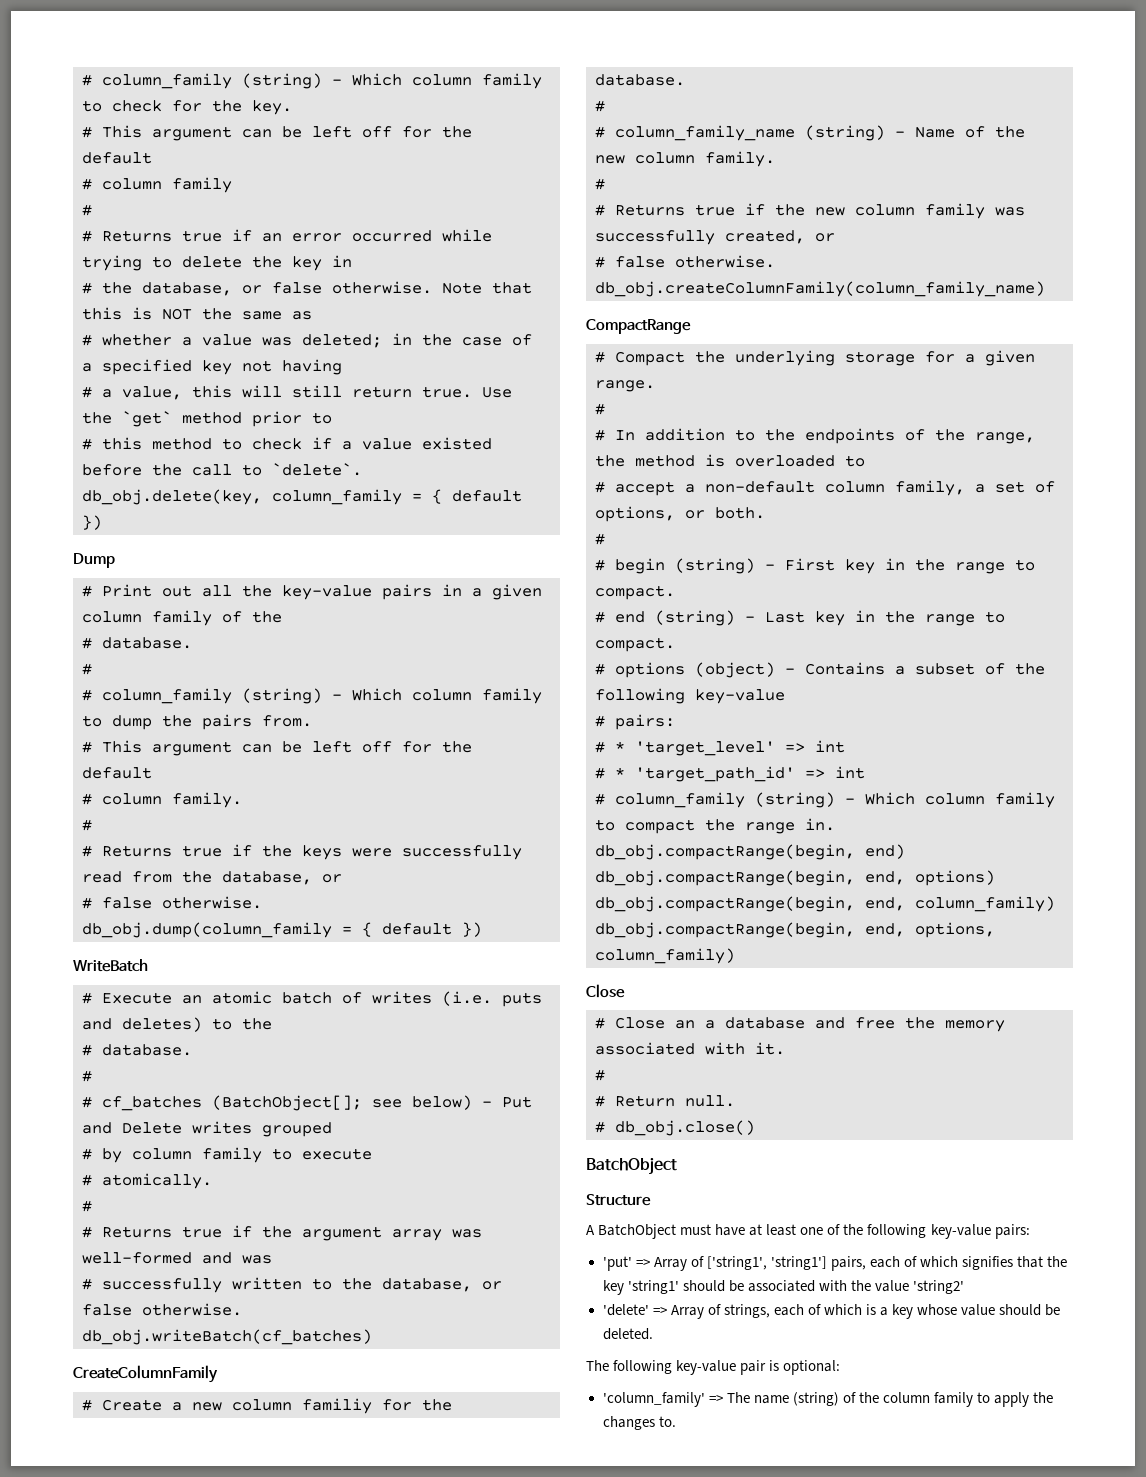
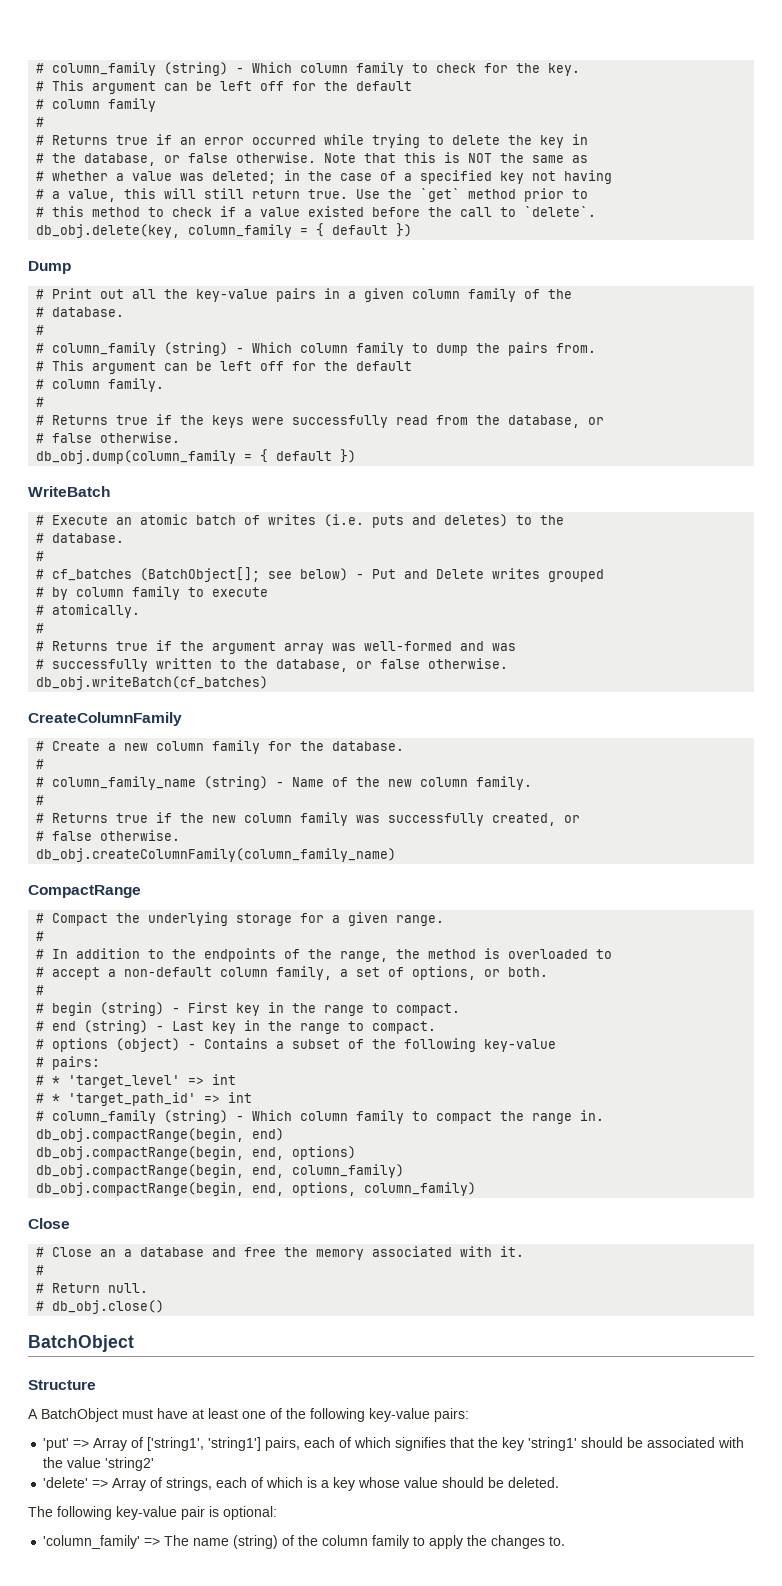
[302,1398,372,1414] familiy -> [212,740,261,754] family

